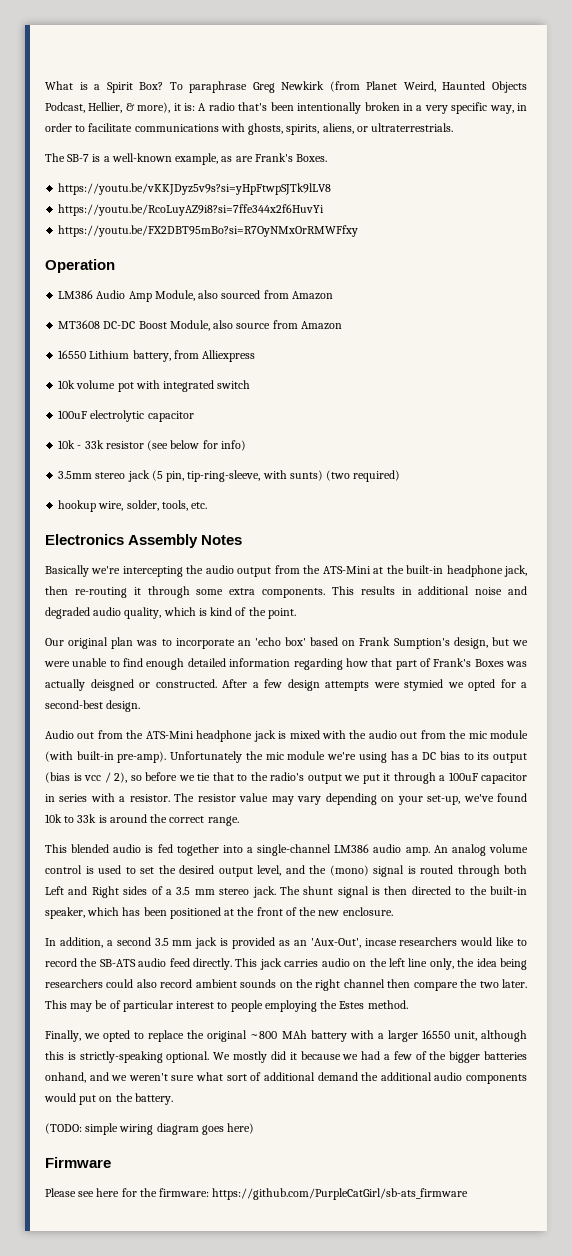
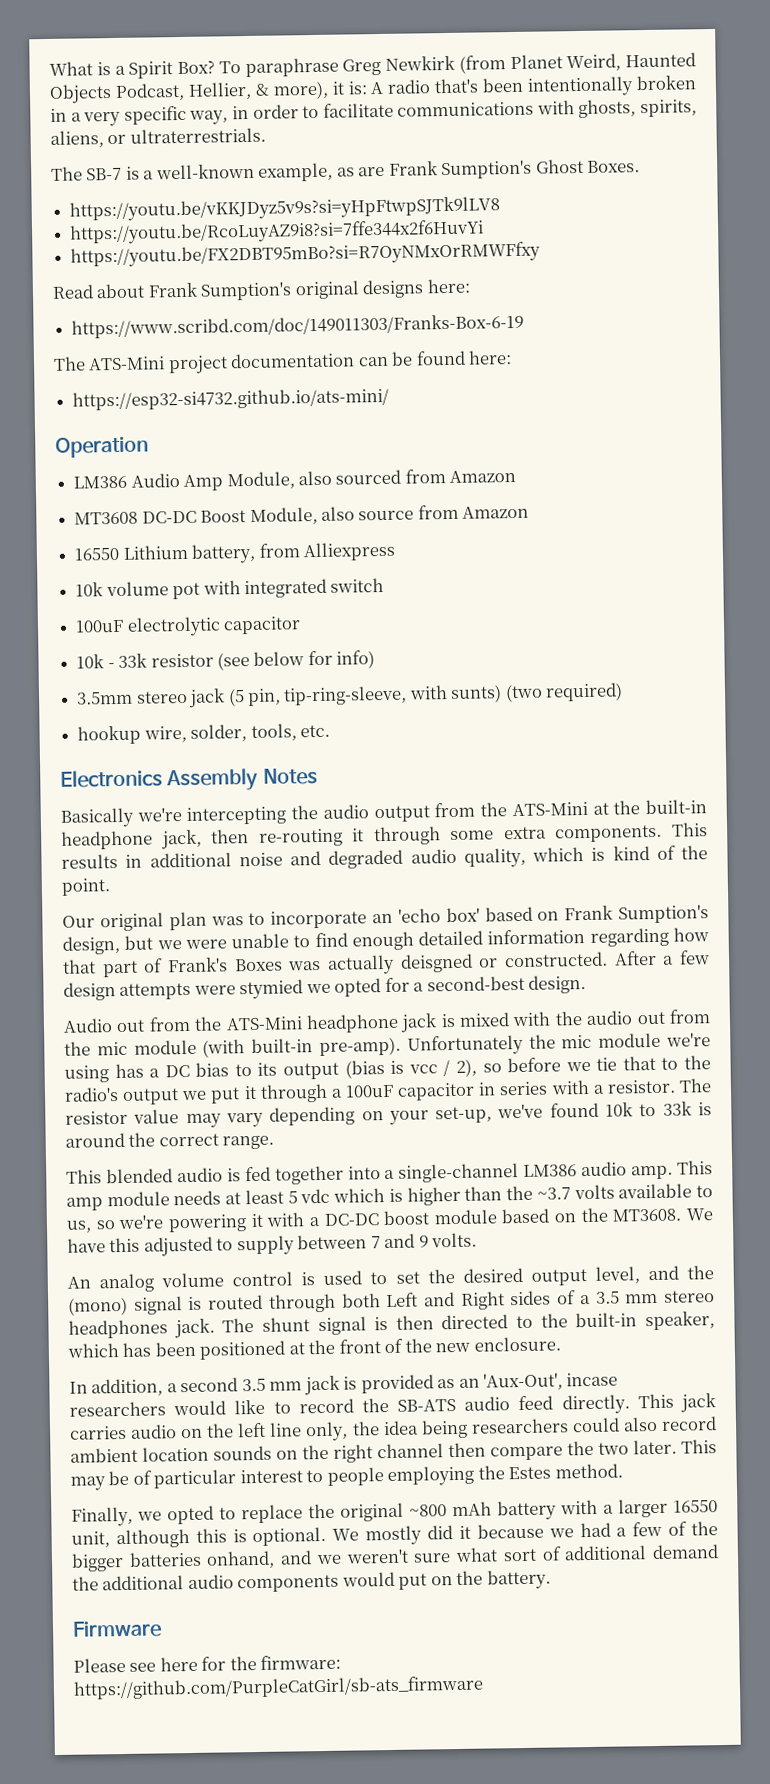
[254,153,293,162] Frank's -> [388,158,584,180] Frank Sumption's Ghost
(359, 231) none -> [52,278,471,301] [71,313,525,339] [53,350,513,375] [72,387,390,411] // Read about Frank Sumption's original designs here: // https://www.scribd.com/doc/149011303/Franks-Box-6-19 // The ATS-Mini project documentation can be found here: // https://esp32-si4732.github.io/ats-mini/
(430, 851) none -> [676,1160,713,1175] [66,1183,714,1211] [66,1207,713,1233] [67,1232,478,1257] This amp module needs at least 5 vdc which is higher than the ~3.7 volts available to us, so we're powering it with a DC-DC boost module based on the MT3608. We have this adjusted to supply between 7 and 9 volts. //
(250, 891) none -> [68,1319,168,1339] headphones
(237, 983) none -> [142,1446,209,1462] location
[281,1030,307,1039] MAh -> [452,1501,492,1517] mAh
[79,1051,163,1063] strictly-speaking -> (247, 1536) none
[45,1123,255,1135] // (TODO: simple wiring diagram goes here) -> (551, 1579) none

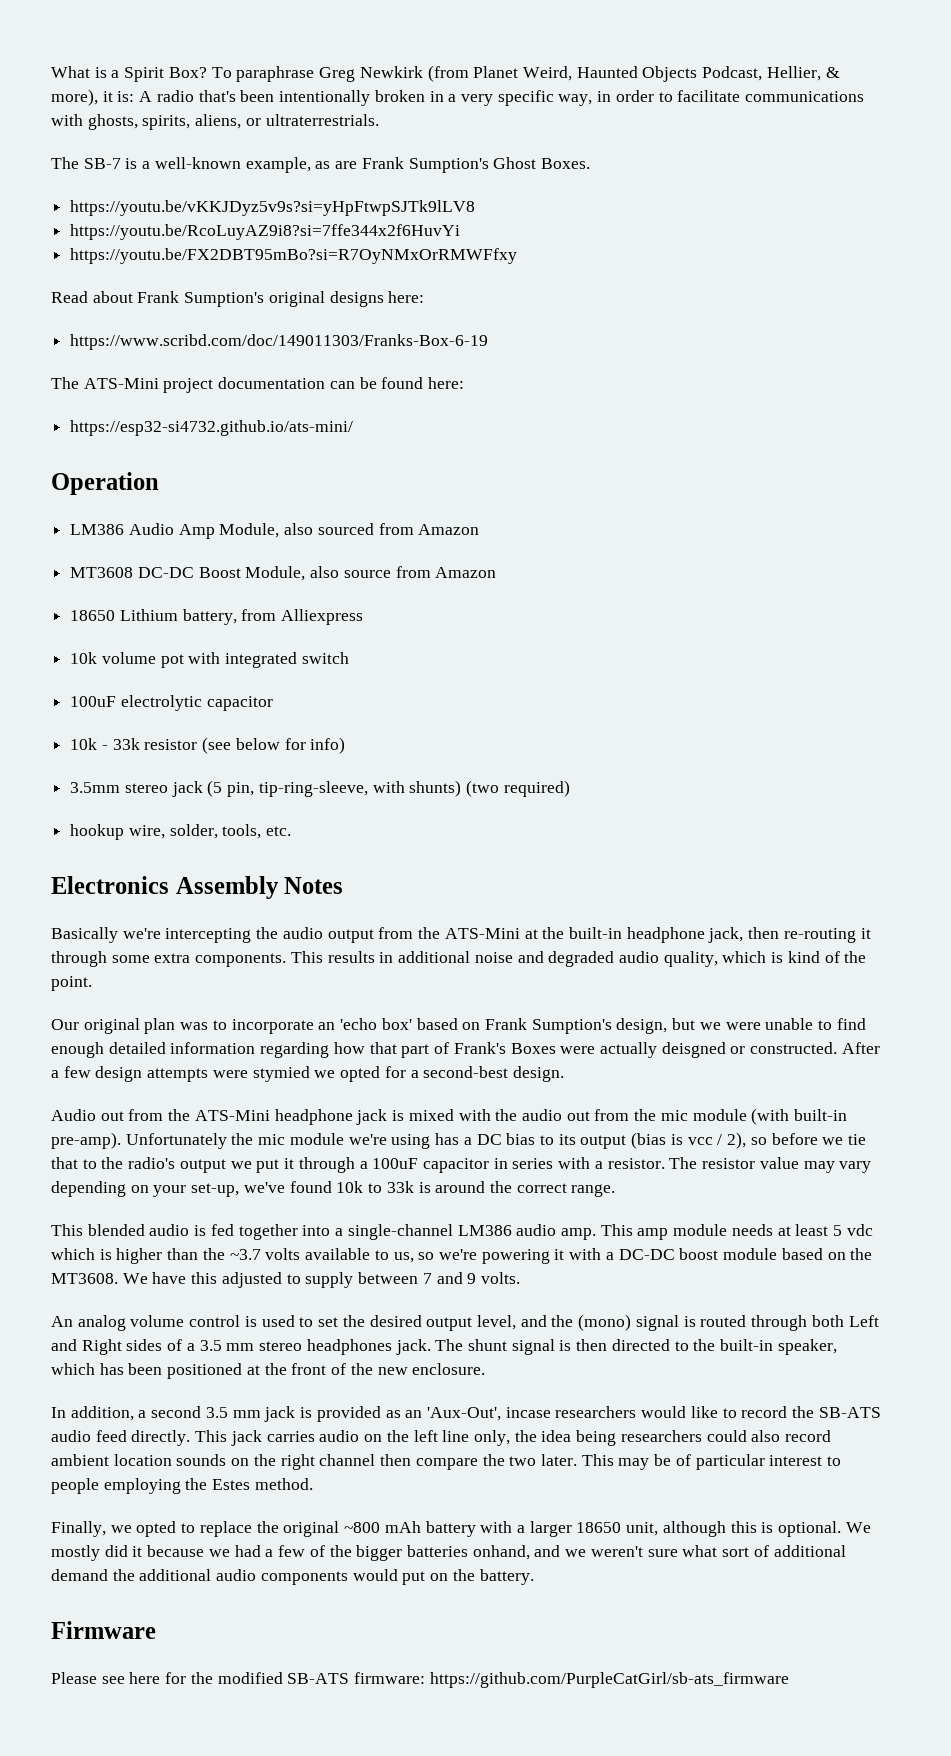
[74,546,120,561] 16550 -> [70,610,116,621] 18650
[450,684,503,703] sunts) -> [409,780,462,797] shunts)
[288,960,322,971] was -> [560,1046,596,1054] were
[673,1499,718,1513] 16550 -> [576,1522,622,1533] 18650
(257, 1663) none -> [217,1672,350,1684] modified SB-ATS

